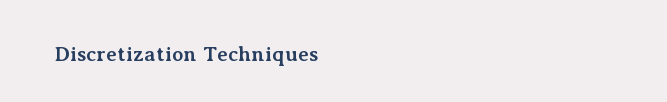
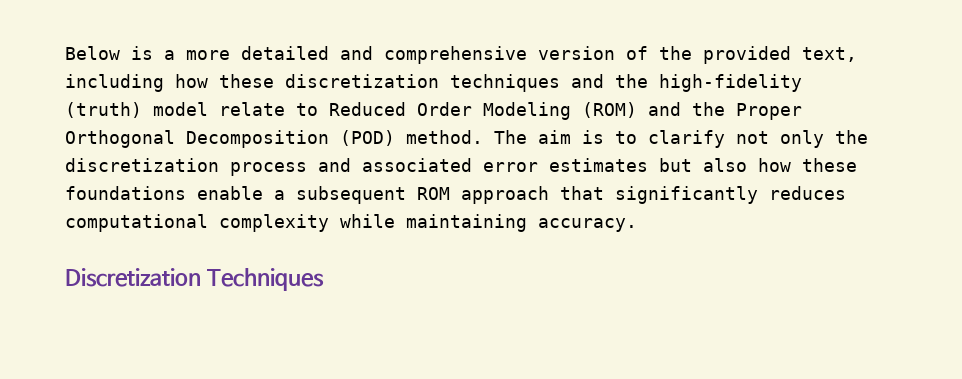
(55, 54) none -> [65,46,857,64] [65,74,802,92] [65,102,802,120] [65,130,868,148] [65,158,857,176] [65,186,846,204] [65,214,637,232] Below is a more detailed and comprehensive version of the provided text, including how these discretization techniques and the high-fidelity (truth) model relate to Reduced Order Modeling (ROM) and the Proper Orthogonal Decomposition (POD) method. The aim is to clarify not only the discretization process and associated error estimates but also how these foundations enable a subsequent ROM approach that significantly reduces computational complexity while maintaining accuracy. //

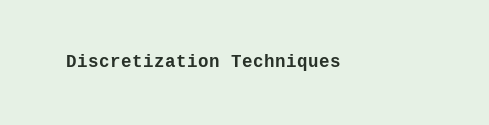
[65,46,857,64] [65,74,802,92] [65,102,802,120] [65,130,868,148] [65,158,857,176] [65,186,846,204] [65,214,637,232] Below is a more detailed and comprehensive version of the provided text, including how these discretization techniques and the high-fidelity (truth) model relate to Reduced Order Modeling (ROM) and the Proper Orthogonal Decomposition (POD) method. The aim is to clarify not only the discretization process and associated error estimates but also how these foundations enable a subsequent ROM approach that significantly reduces computational complexity while maintaining accuracy. // -> (66, 60) none

